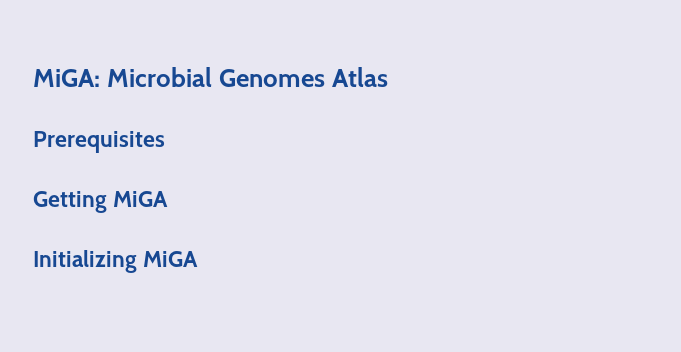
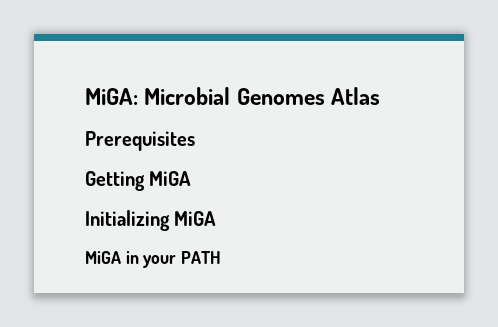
(199, 259) none -> [85,251,222,268] // MiGA in your PATH

